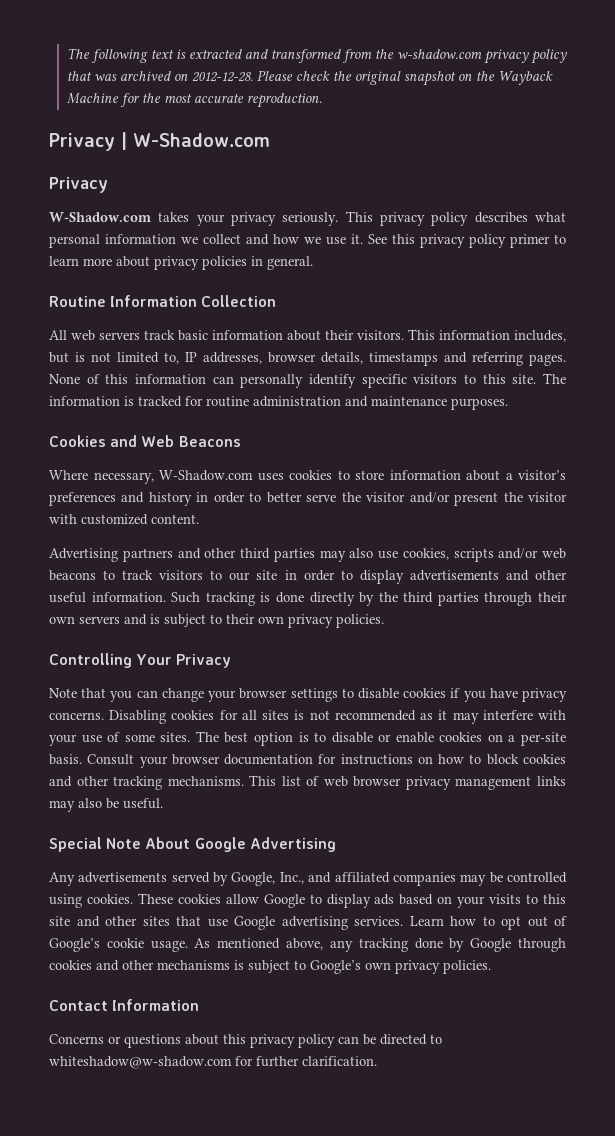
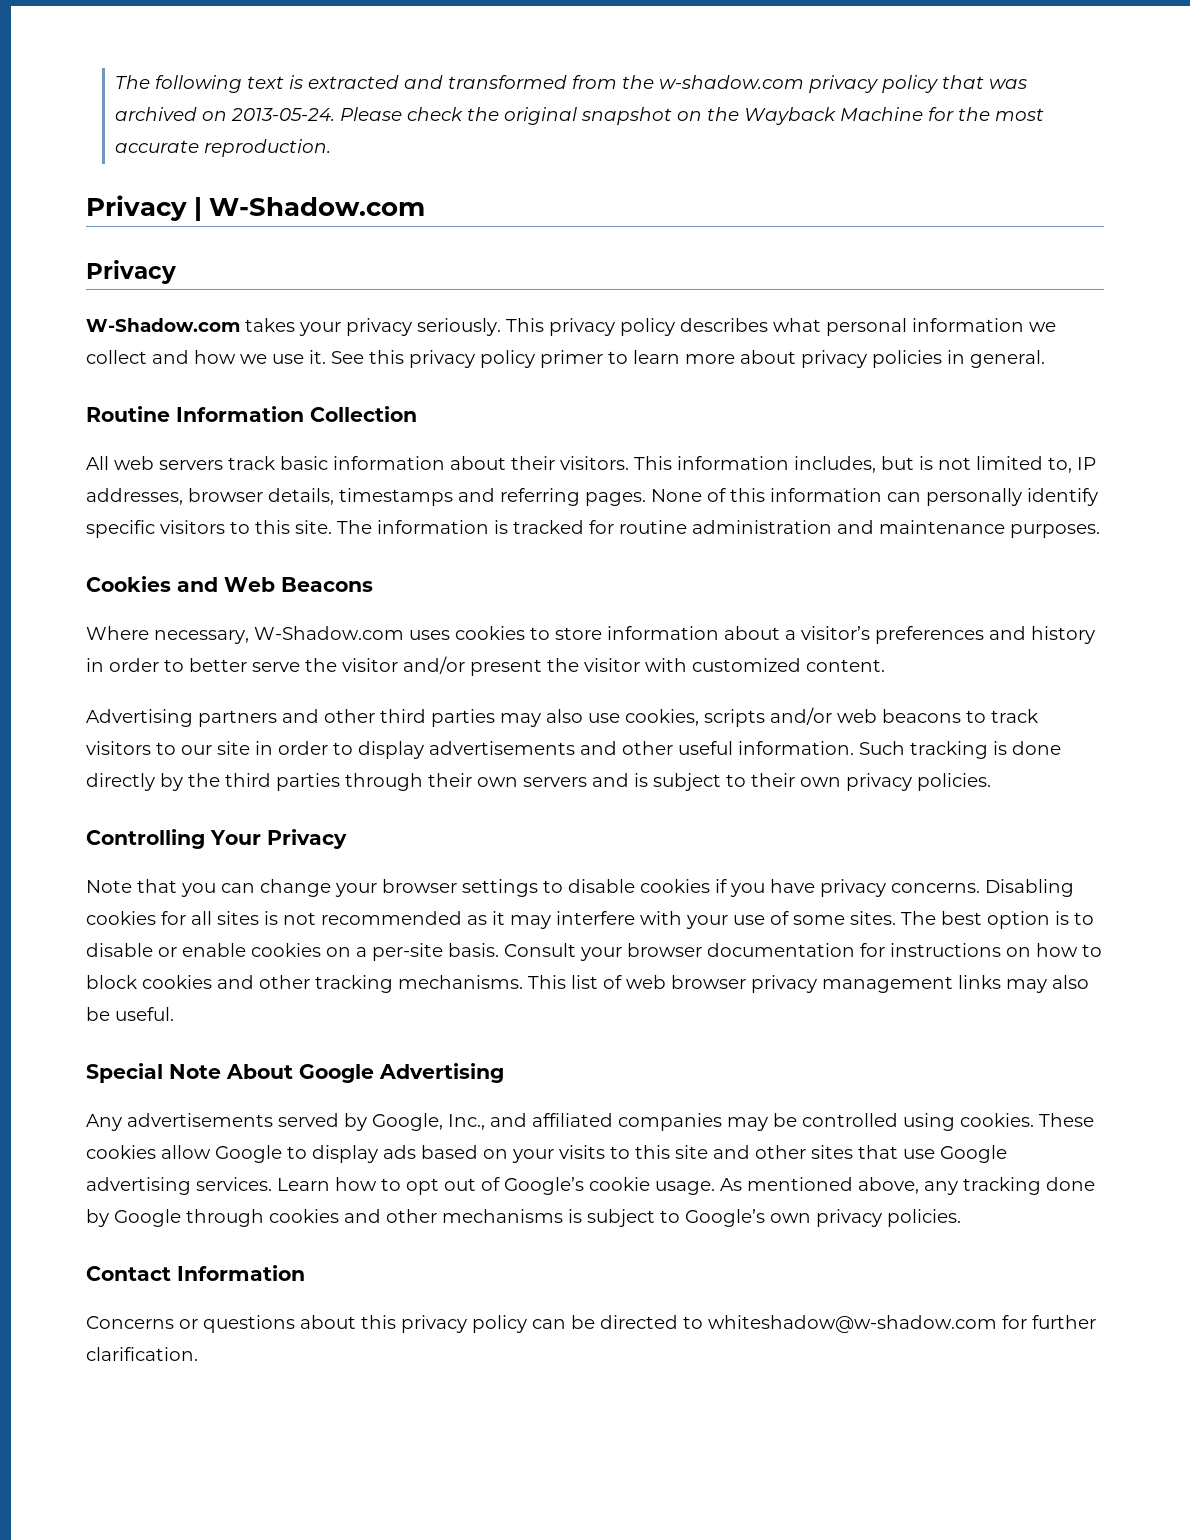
[191,72,253,82] 2012-12-28. -> [230,108,335,121] 2013-05-24.

